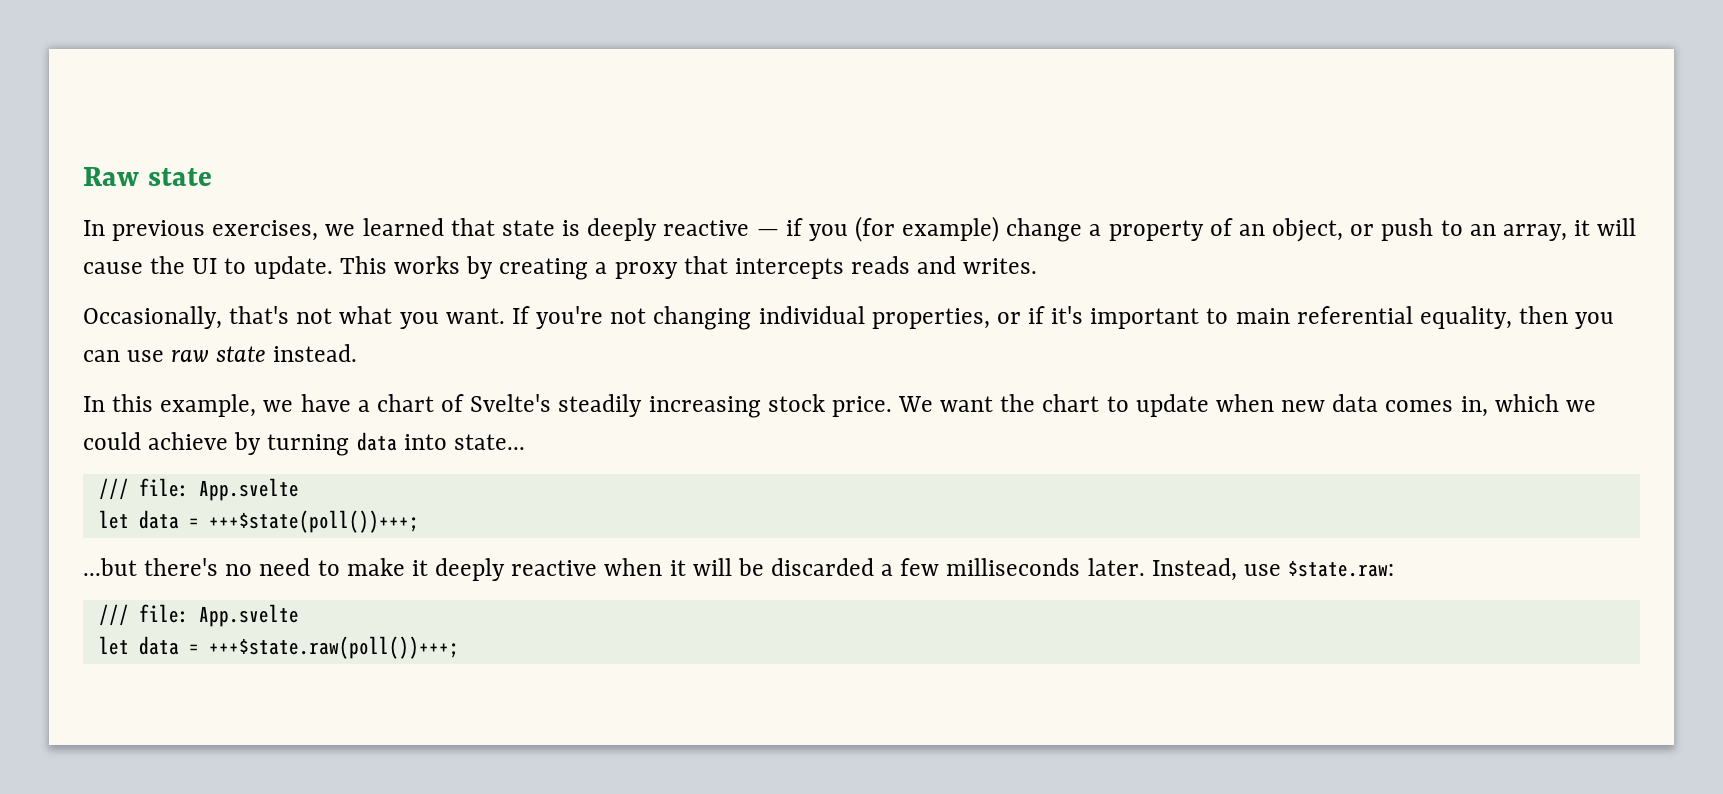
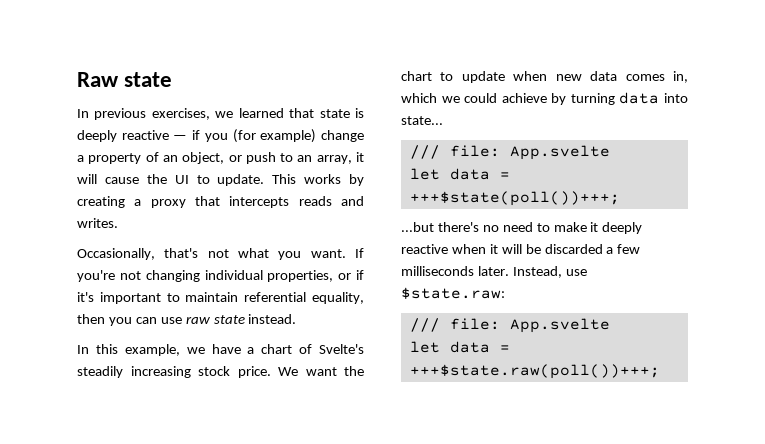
[1235,308,1290,324] main -> [185,292,239,302] maintain

